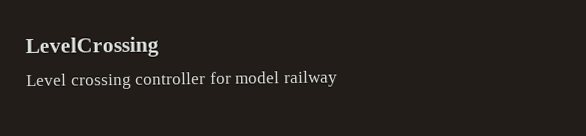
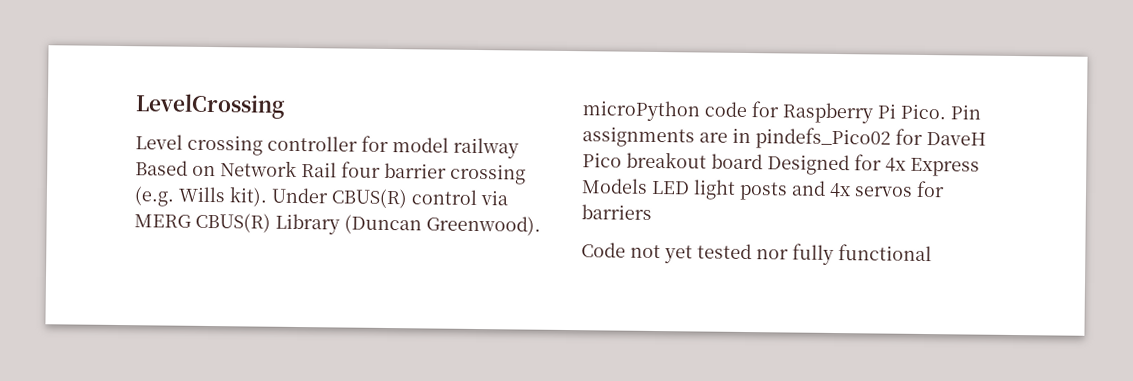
(338, 79) none -> [135,160,526,185] [134,186,508,209] [134,212,541,236] [582,100,981,124] [582,126,986,150] [582,151,980,177] [581,178,945,201] [581,204,652,220] [581,242,932,265] Based on Network Rail four barrier crossing (e.g. Wills kit). Under CBUS(R) control via MERG CBUS(R) Library (Duncan Greenwood). microPython code for Raspberry Pi Pico. Pin assignments are in pindefs_Pico02 for DaveH Pico breakout board Designed for 4x Express Models LED light posts and 4x servos for barriers // Code not yet tested nor fully functional

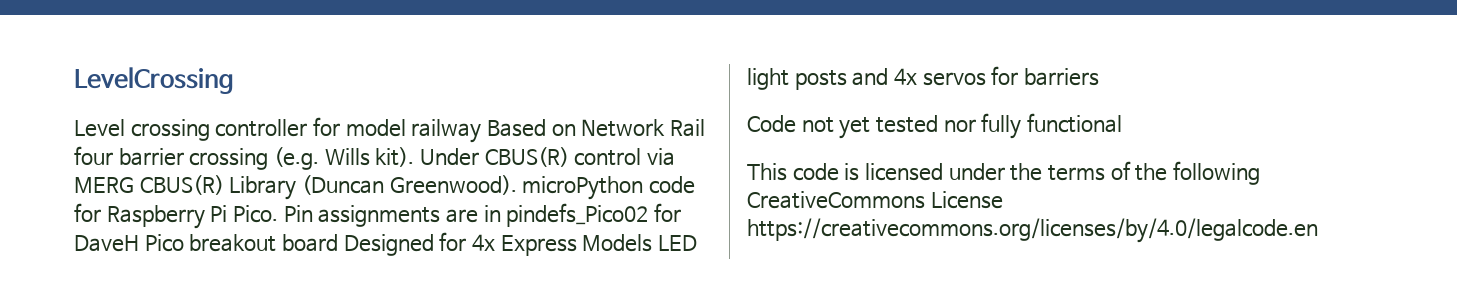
(932, 253) none -> [747,161,1261,185] [747,191,1003,209] [747,218,1318,243] // This code is licensed under the terms of the following CreativeCommons License https://creativecommons.org/licenses/by/4.0/legalcode.en

